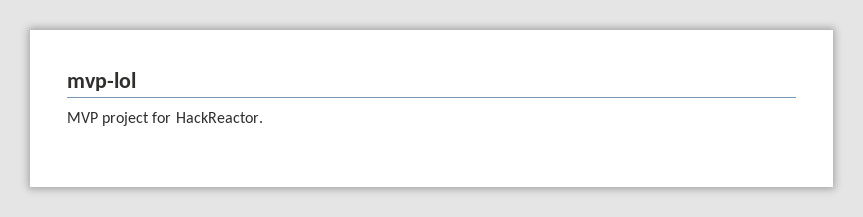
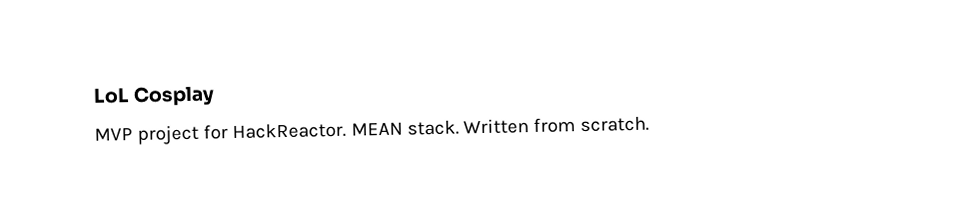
[67,72,136,91] mvp-lol -> [93,85,216,107] LoL Cosplay
(263, 117) none -> [350,116,650,136] MEAN stack. Written from scratch.

